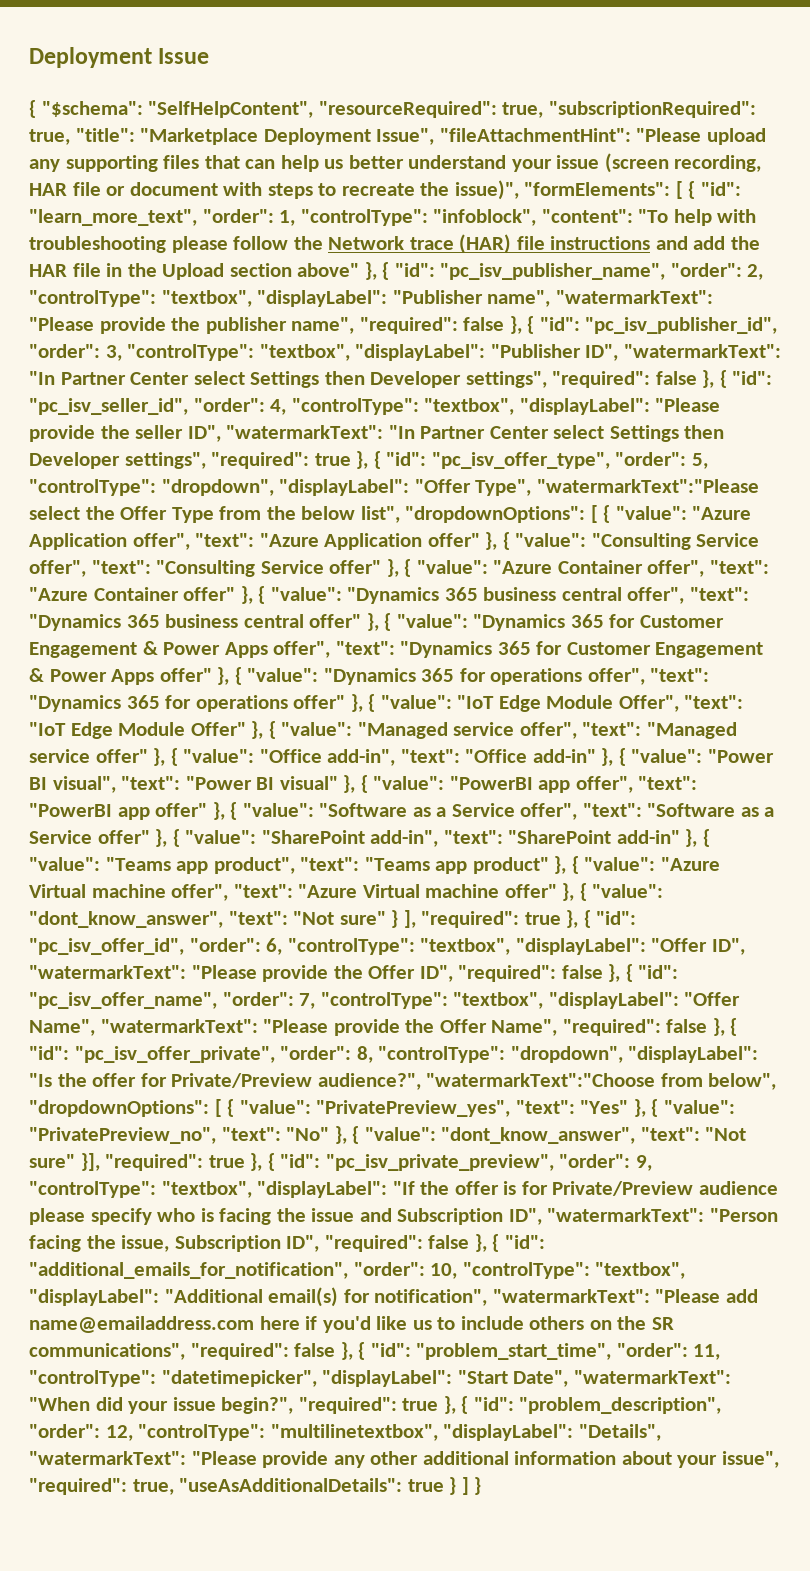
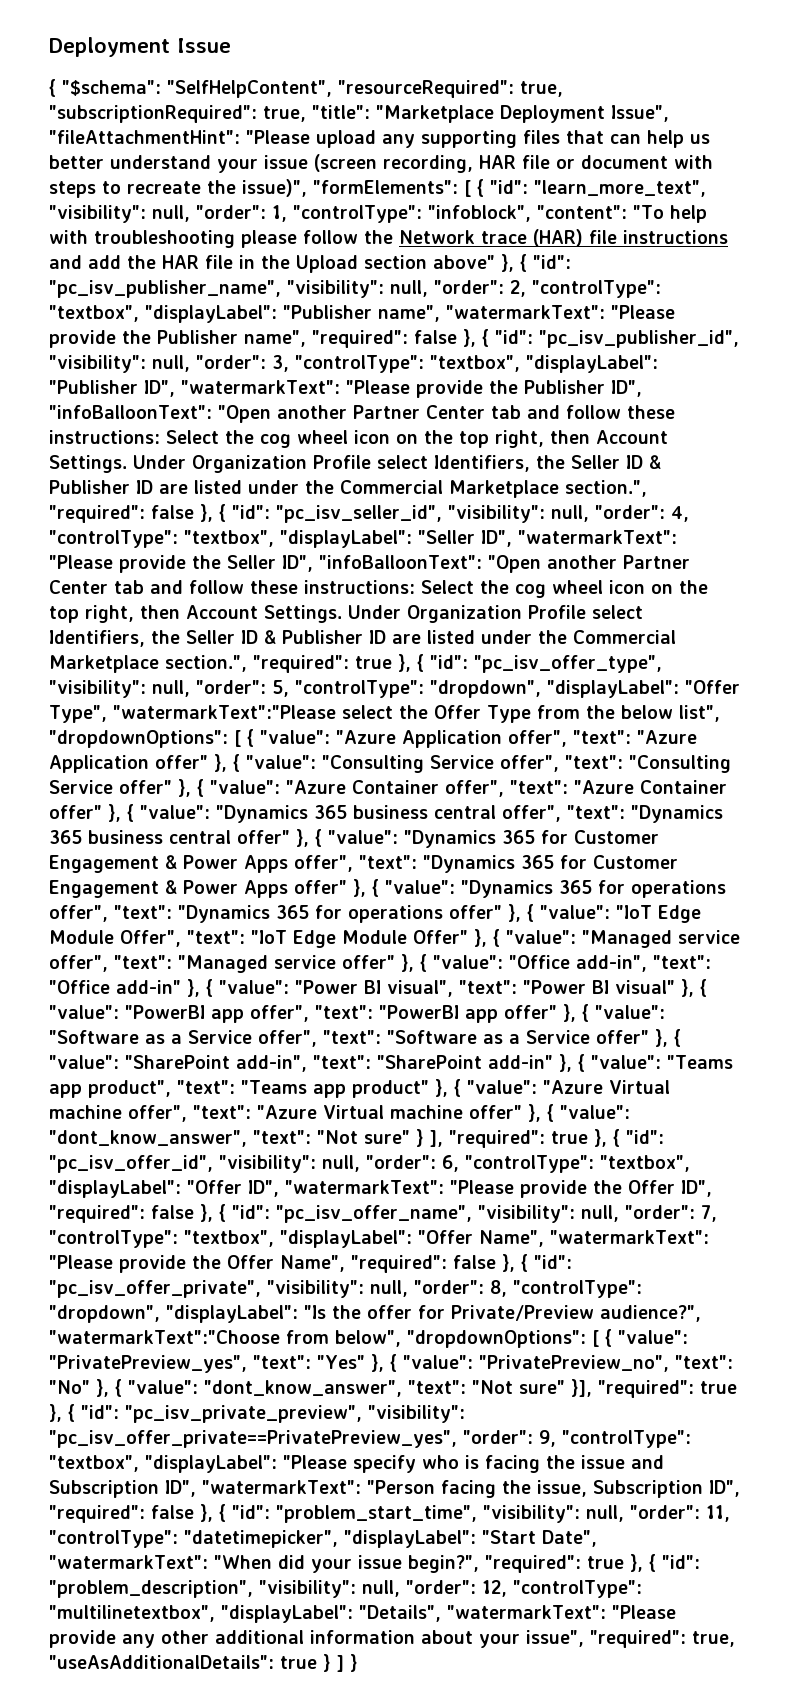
(197, 217) none -> [49,205,190,223] "visibility": null,
(666, 271) none -> [287,280,428,298] "visibility": null,
[205,317,287,334] publisher -> [157,330,238,344] Publisher
(778, 325) none -> [49,355,190,373] "visibility": null,
[29,371,547,388] "In Partner Center select Settings then Developer settings", -> [345,380,642,398] [49,405,675,423] [49,430,668,448] [49,455,661,473] [49,480,647,498] "Please provide the Publisher ID", "infoBalloonText": "Open another Partner Center tab and follow these instructions: Select the cog wheel icon on the top right, then Account Settings. Under Organization Profile select Identifiers, the Seller ID & Publisher ID are listed under the Commercial Marketplace section.",
(188, 406) none -> [448,505,589,523] "visibility": null,
[655,398,721,412] [29,425,725,442] [29,452,206,469] "Please provide the seller ID", "watermarkText": "In Partner Center select Settings then Developer settings", -> [417,530,677,547] [49,555,690,573] [49,580,708,598] [49,605,643,623] [49,630,676,647] [49,655,247,673] "Seller ID", "watermarkText": "Please provide the Seller ID", "infoBalloonText": "Open another Partner Center tab and follow these instructions: Select the cog wheel icon on the top right, then Account Settings. Under Organization Profile select Identifiers, the Seller ID & Publisher ID are listed under the Commercial Marketplace section.",
(610, 460) none -> [49,680,190,698] "visibility": null,
(184, 946) none -> [219,1155,360,1173] "visibility": null,
(217, 1000) none -> [478,1205,619,1223] "visibility": null,
(275, 1054) none -> [267,1280,408,1298] "visibility": null,
(554, 1162) none -> [368,1405,465,1423] [49,1430,457,1448] "visibility": "pc_isv_offer_private==PrivatePreview_yes",
[392,1181,778,1196] [29,1208,85,1225] "If the offer is for Private/Preview audience please -> [283,1455,347,1469] "Please
[29,1262,686,1279] [29,1287,758,1307] [29,1316,674,1333] [29,1342,612,1360] "additional_emails_for_notification", "order": 10, "controlType": "textbox", "displayLabel": "Additional email(s) for notification", "watermarkText": "Please add name@emailaddress.com here if you'd like us to include others on the SR communications", "required": false }, { "id": "problem_start_time", -> [276,1505,624,1523] "problem_start_time", "visibility": null,
(722, 1405) none -> [259,1580,400,1598] "visibility": null,

